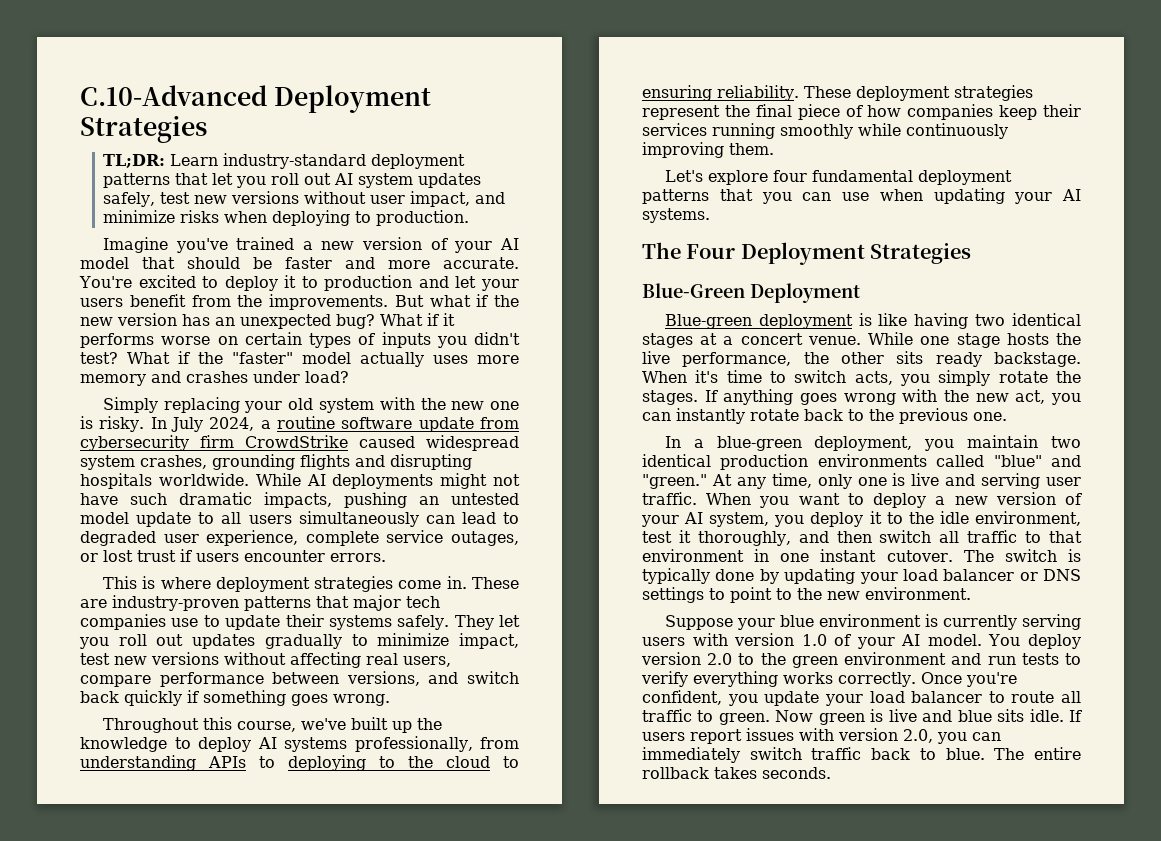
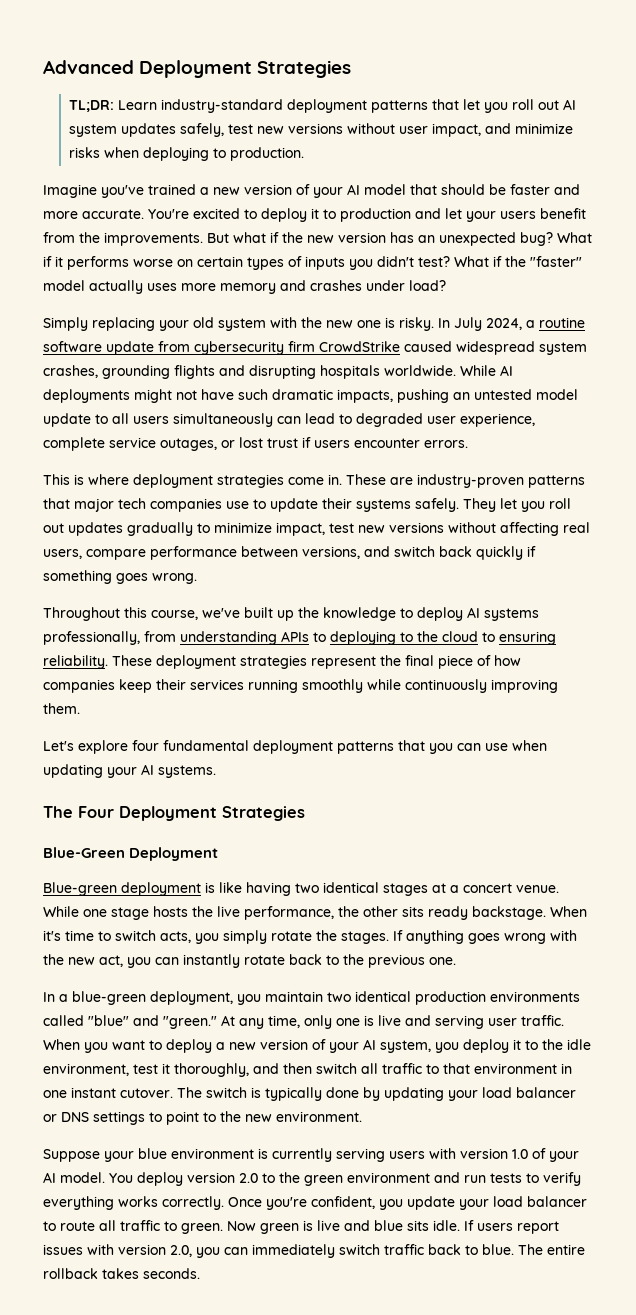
[80,85,267,106] C.10-Advanced -> [43,60,134,74] Advanced

